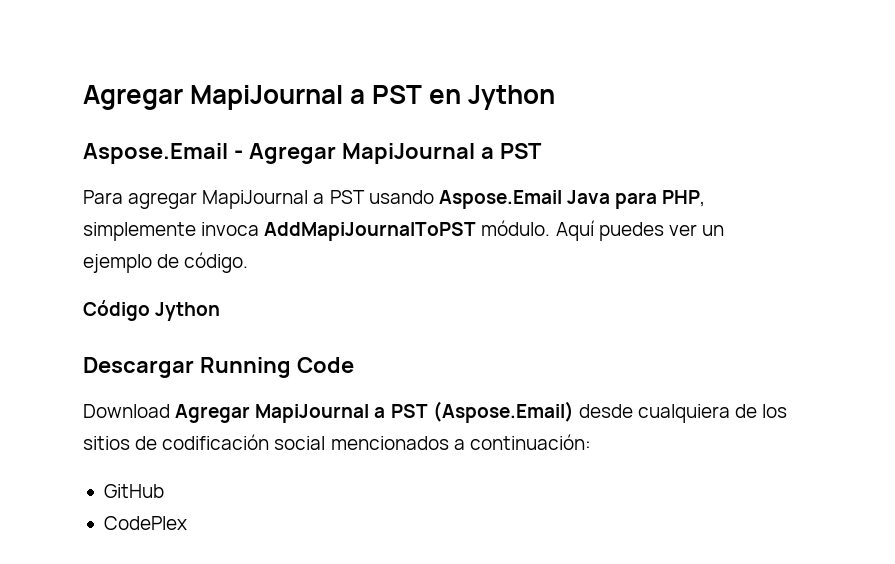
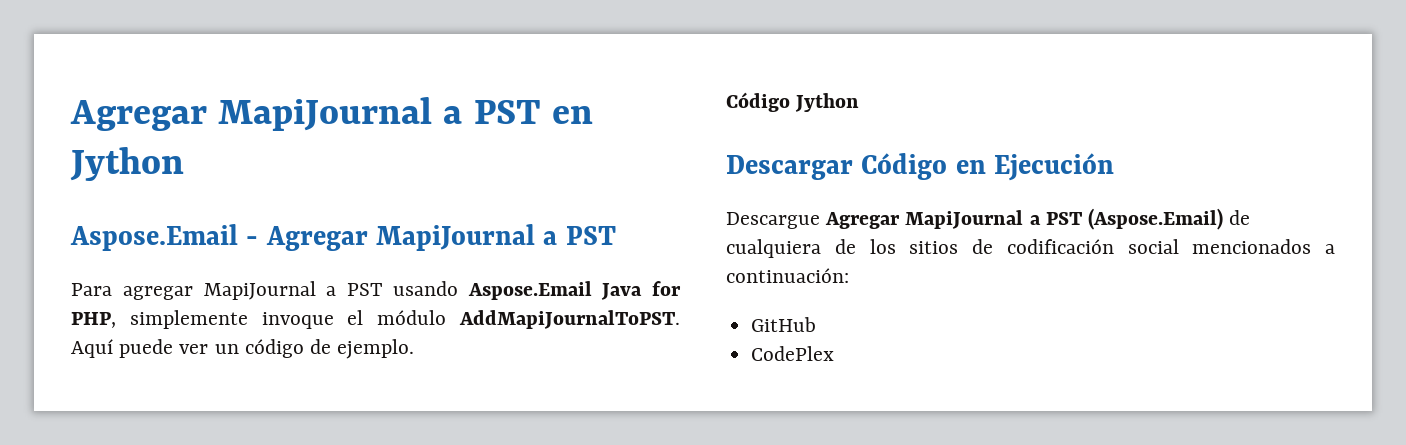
[615,192,658,209] para -> [652,281,681,296] for
[201,220,724,241] [83,252,249,273] invoca AddMapiJournalToPST módulo. Aquí puedes ver un ejemplo de código. -> [261,310,680,329] [71,339,415,359] invoque el módulo AddMapiJournalToPST. Aquí puede ver un código de ejemplo.
[199,357,354,378] [83,404,170,418] Running Code // Download -> [861,153,1115,181] [726,212,820,229] Código en Ejecución // Descargue
[578,404,633,418] desde -> [1229,210,1251,225] de

